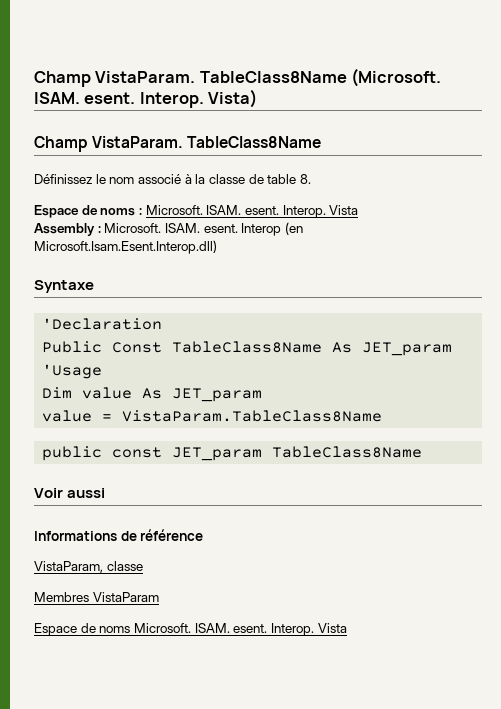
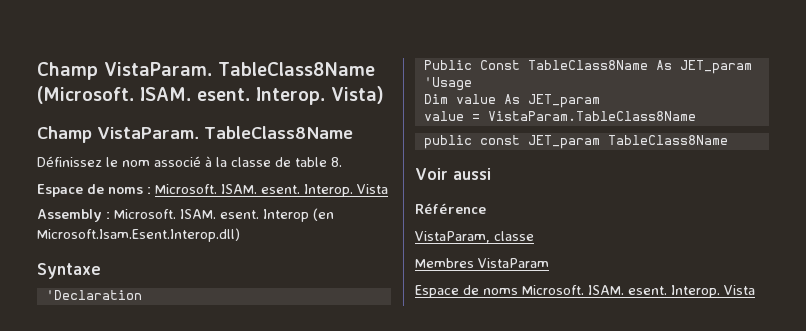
[34,529,204,541] Informations de référence -> [415,203,486,214] Référence

